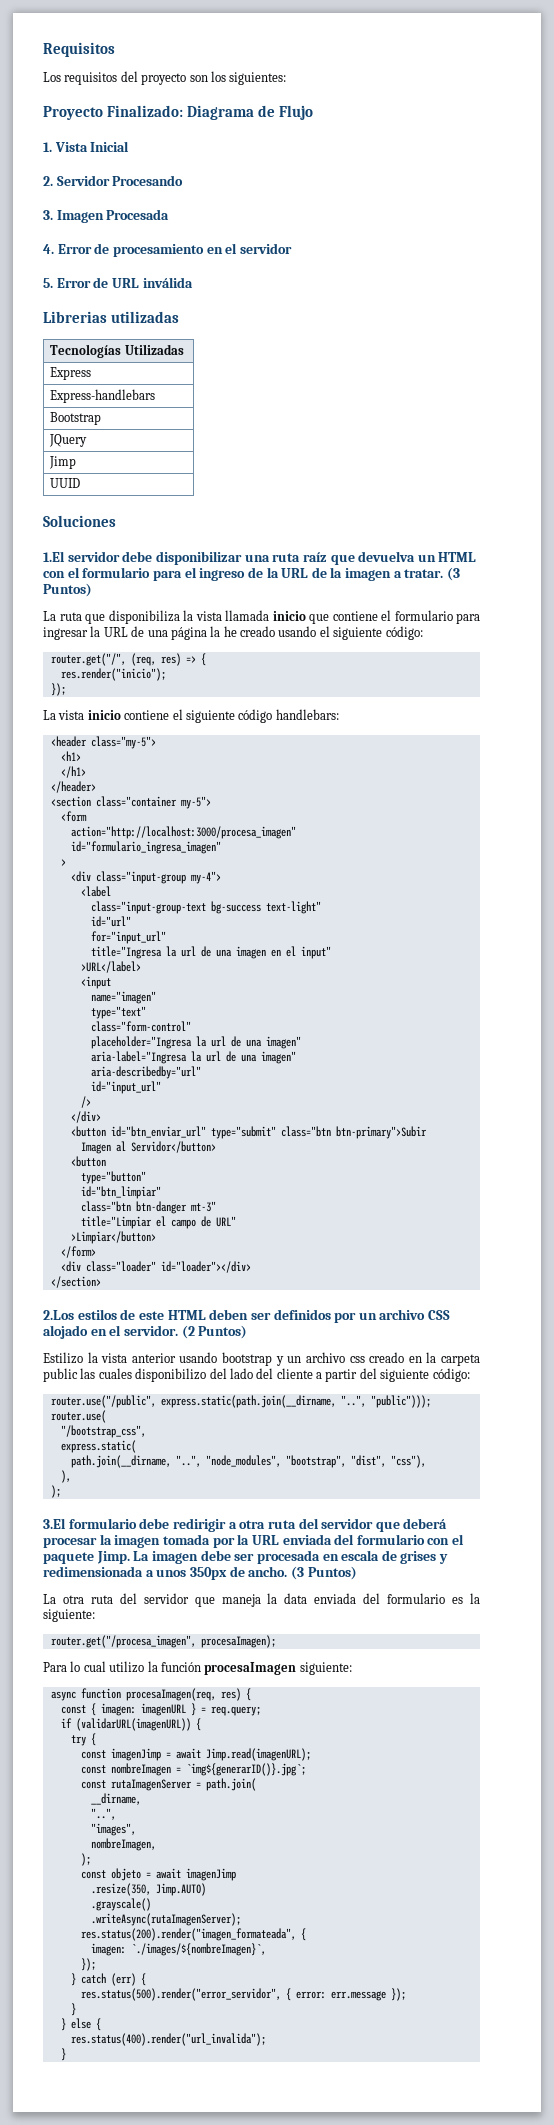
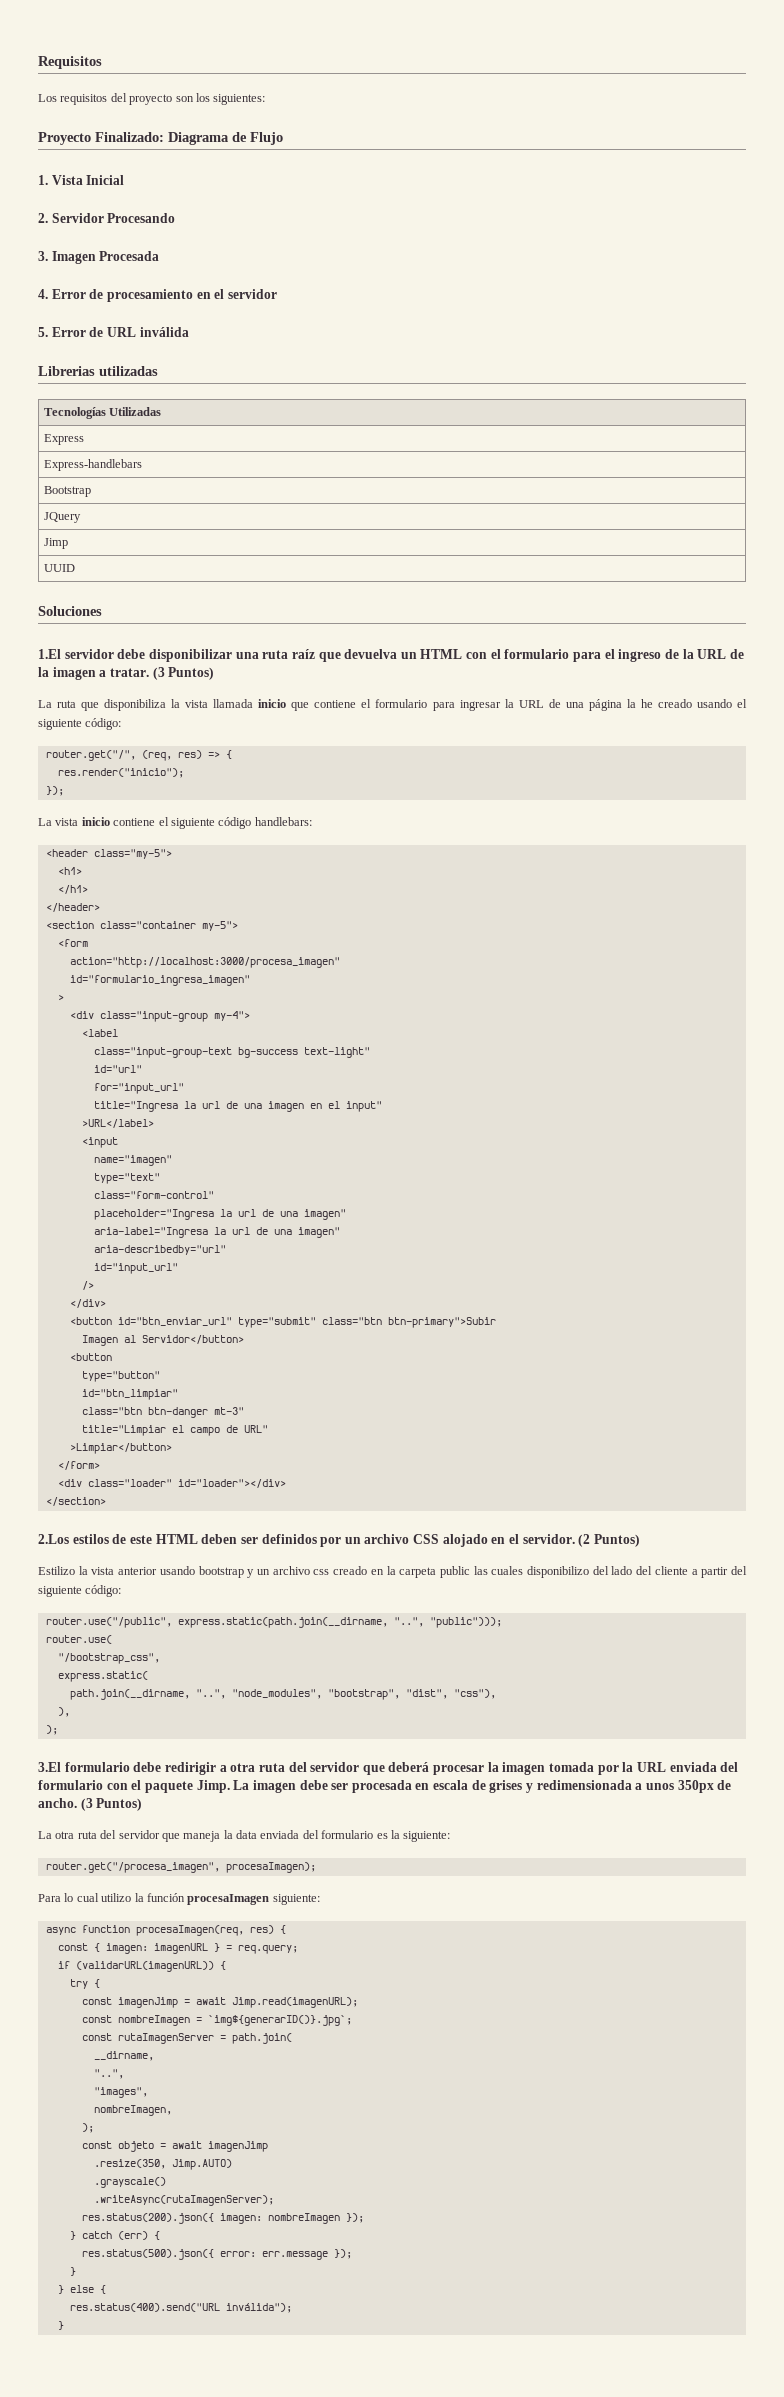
[80,1928,306,1941] [90,1943,266,1956] res.status(200).render("imagen_formateada", { // imagen: `./images/${nombreImagen}`, // -> [81,2213,340,2224] res.status(200).json({ imagen: nombreImagen
[80,1988,291,2001] res.status(500).render("error_servidor", { -> [81,2249,214,2260] res.status(500).json({
[70,2033,266,2046] res.status(400).render("url_invalida"); -> [69,2303,292,2313] res.status(400).send("URL inválida");

